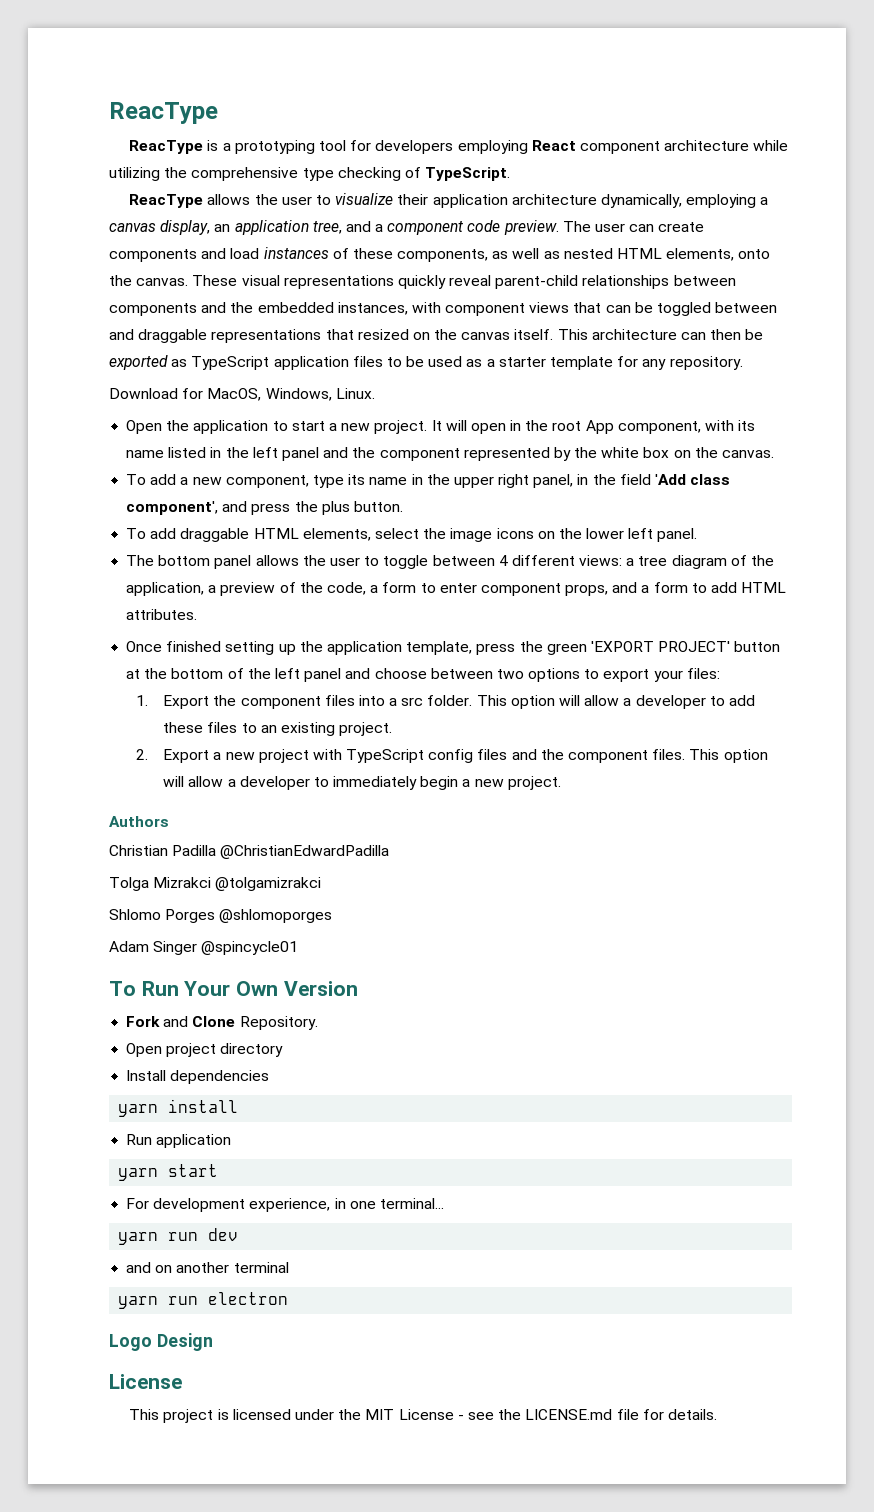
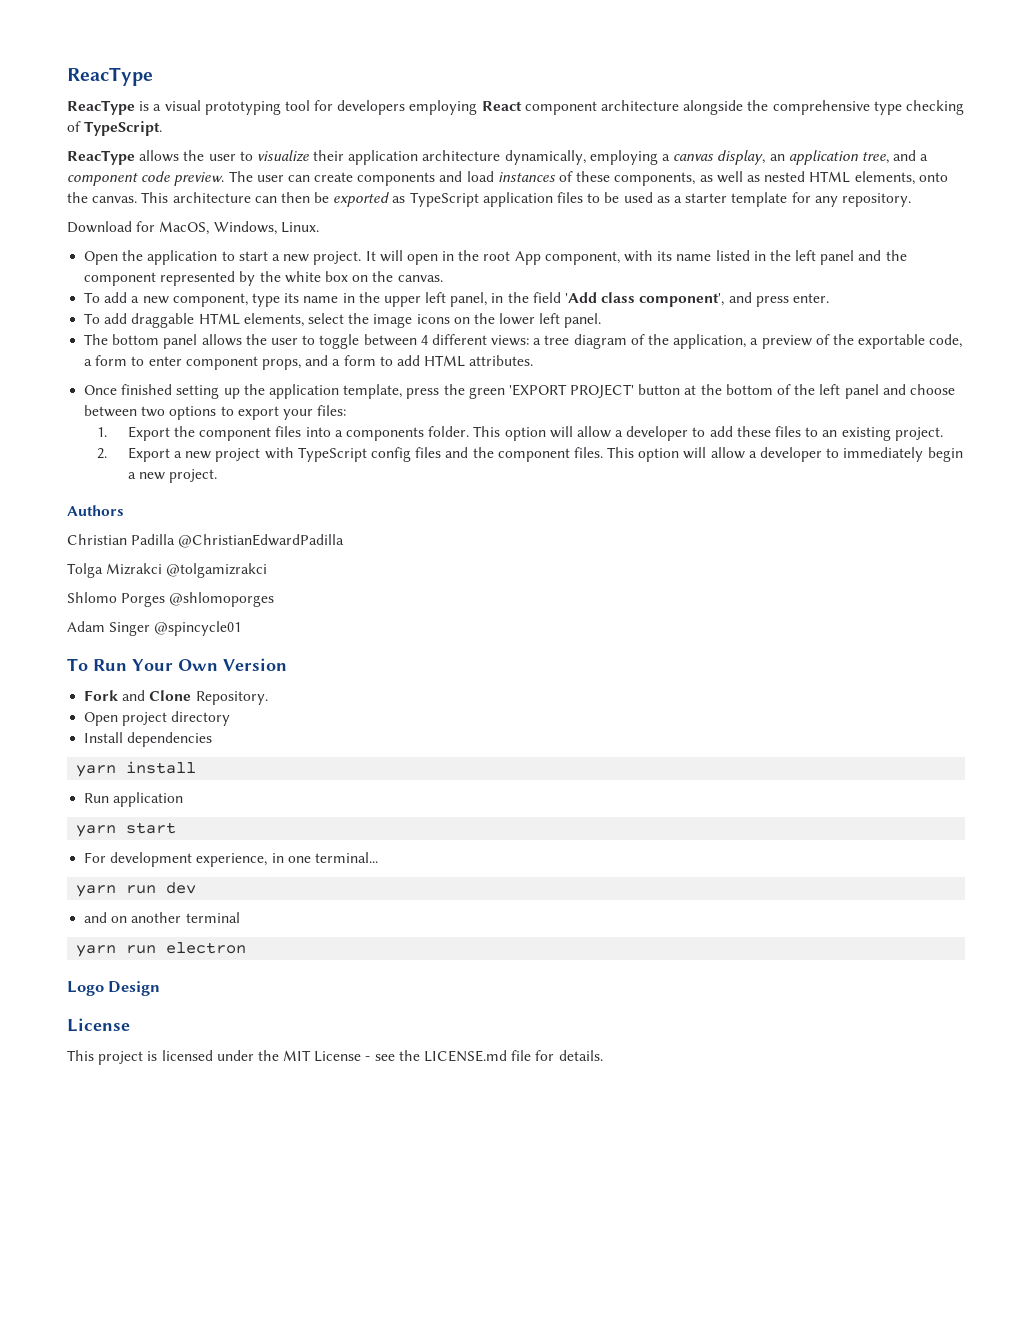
(231, 147) none -> [164,100,201,111] visual
[753,140,789,151] [109,167,160,181] while utilizing -> [683,100,744,115] alongside
[192,275,736,289] [109,302,778,316] [109,329,554,343] These visual representations quickly reveal parent-child relationships between components and the embedded instances, with component views that can be toggled between and draggable representations that resized on the canvas itself. -> (138, 199) none
[498,474,530,488] right -> [425,292,447,303] left
[294,501,403,515] the plus button. -> [792,293,829,303] enter.
(323, 587) none -> [858,334,926,349] exportable
[401,697,424,706] src -> [345,427,424,441] components

